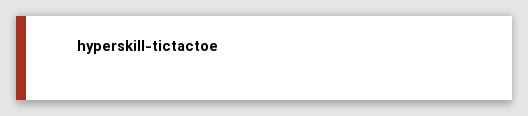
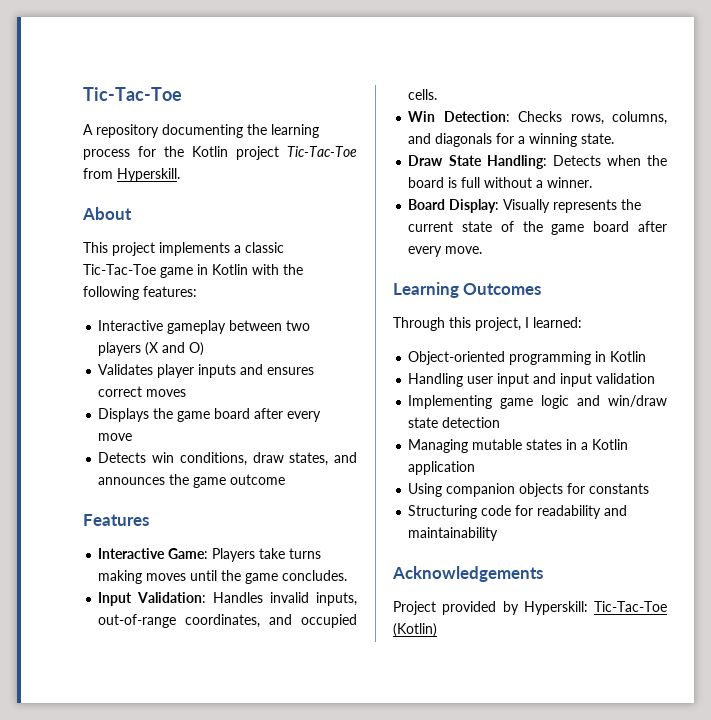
[77,40,218,54] hyperskill-tictactoe -> [83,87,182,101] [83,124,319,138] [83,146,357,160] [83,168,180,182] [82,207,132,220] [83,242,284,256] [83,264,303,278] [83,286,197,300] [98,320,311,334] [98,342,205,356] [98,364,315,378] [98,386,187,397] [98,408,322,422] [98,433,133,441] [98,452,357,466] [98,474,286,488] [83,514,149,526] [98,548,322,562] [98,570,348,584] [98,592,357,606] [98,614,357,628] [408,89,438,100] [408,111,667,125] [408,133,615,147] [408,155,667,169] [408,177,593,188] [408,199,642,213] [408,221,667,235] [408,246,483,257] [393,282,542,298] [393,317,582,331] [408,351,647,365] [408,373,656,387] [408,395,667,409] [408,417,501,428] [408,439,629,453] [408,461,476,475] [408,483,650,497] [408,505,628,519] [408,527,499,541] [392,566,543,582] [393,601,667,615] [393,623,437,637] Tic-Tac-Toe // A repository documenting the learning process for the Kotlin project Tic-Tac-Toe from Hyperskill. // About // This project implements a classic Tic-Tac-Toe game in Kotlin with the following features: // Interactive gameplay between two players (X and O) // Validates player inputs and ensures correct moves // Displays the game board after every move // Detects win conditions, draw states, and announces the game outcome // Features // Interactive Game: Players take turns making moves until the game concludes. // Input Validation: Handles invalid inputs, out-of-range coordinates, and occupied cells. // Win Detection: Checks rows, columns, and diagonals for a winning state. // Draw State Handling: Detects when the board is full without a winner. // Board Display: Visually represents the current state of the game board after every move. // Learning Outcomes // Through this project, I learned: // Object-oriented programming in Kotlin // Handling user input and input validation // Implementing game logic and win/draw state detection // Managing mutable states in a Kotlin application // Using companion objects for constants // Structuring code for readability and maintainability // Acknowledgements // Project provided by Hyperskill: Tic-Tac-Toe (Kotlin)

